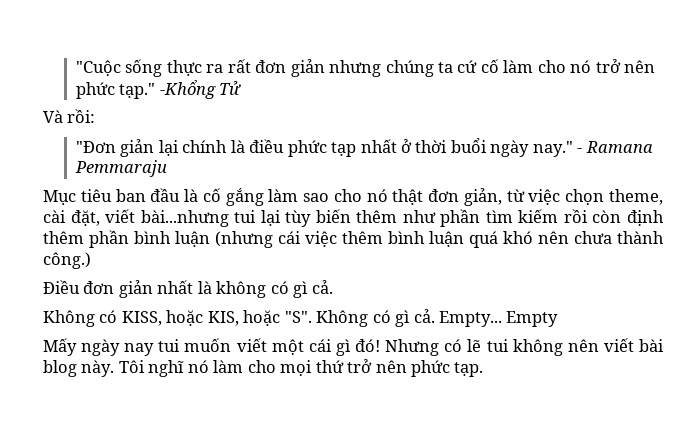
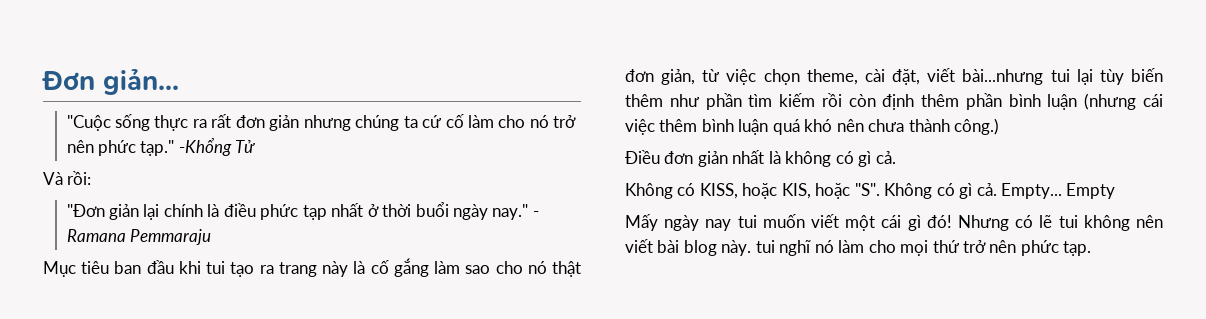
(75, 68) none -> [42,69,179,95] Đơn giản... //
(181, 195) none -> [178,261,349,277] khi tui tạo ra trang này
[118,360,145,373] Tôi -> [755,240,775,253] tui

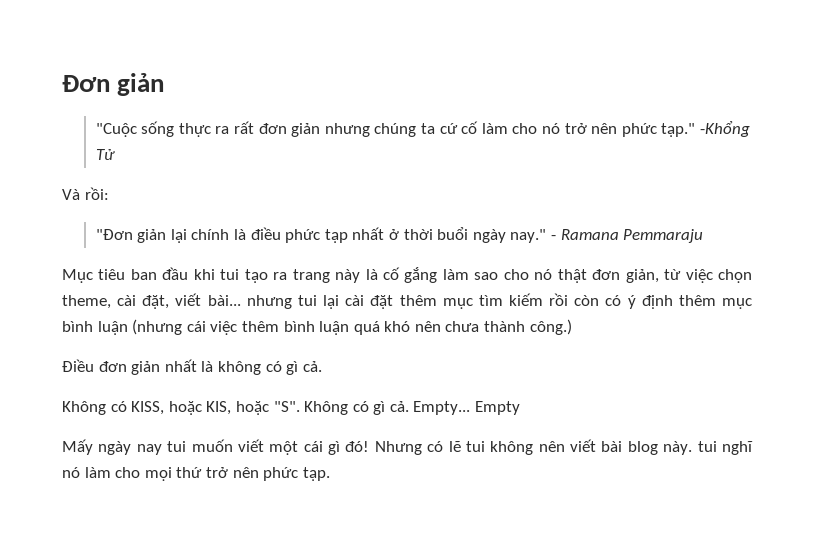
[103,69,179,95] giản... -> [117,73,165,96] giản
[962,68,1163,85] [625,93,742,110] bài...nhưng tui lại tùy biến thêm như phần -> [207,295,473,309] bài... nhưng tui lại cài đặt thêm mục
(876, 100) none -> [605,295,636,309] có ý
[965,93,1002,110] phần -> [721,298,752,309] mục

